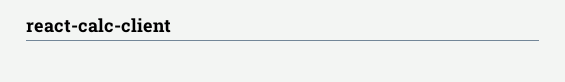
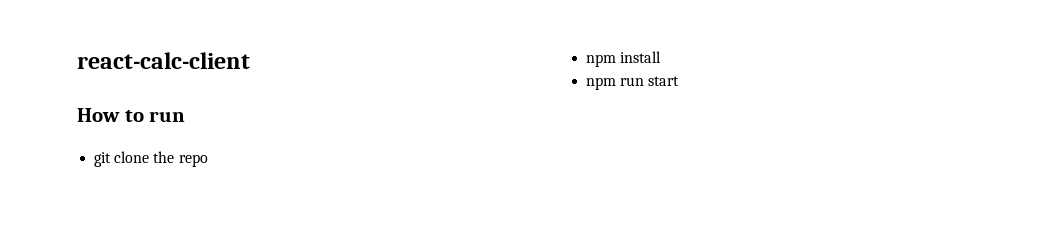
(171, 25) none -> [77,108,186,122] [94,151,208,167] [586,51,662,67] [586,76,680,90] // How to run // git clone the repo // npm install // npm run start

